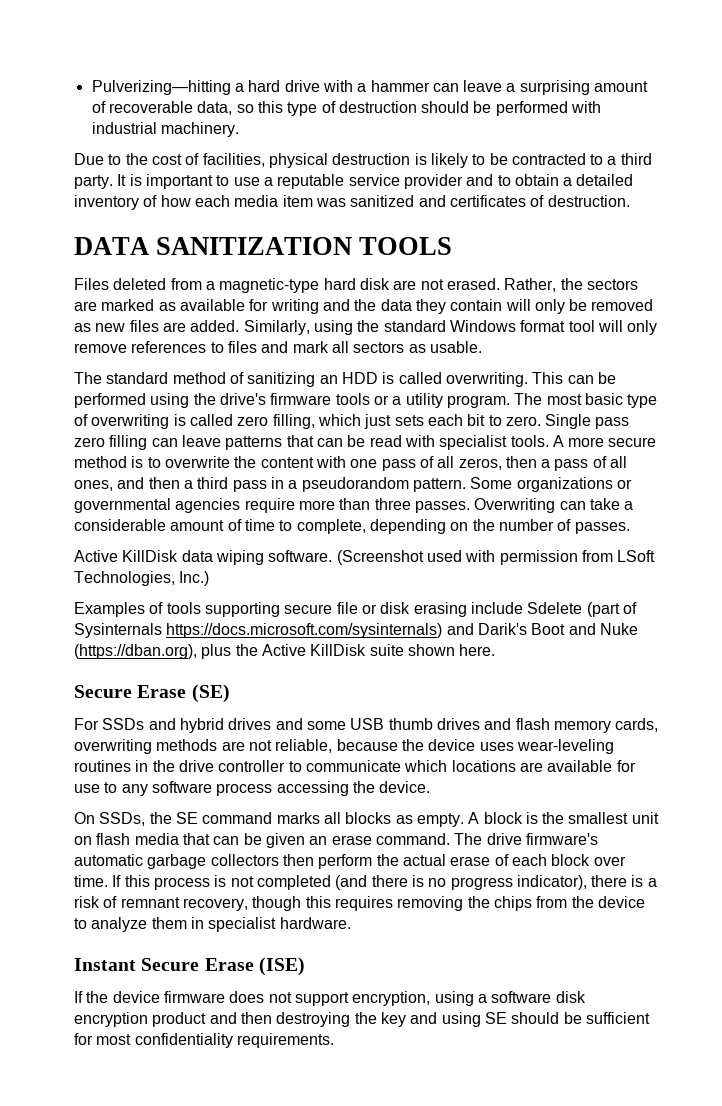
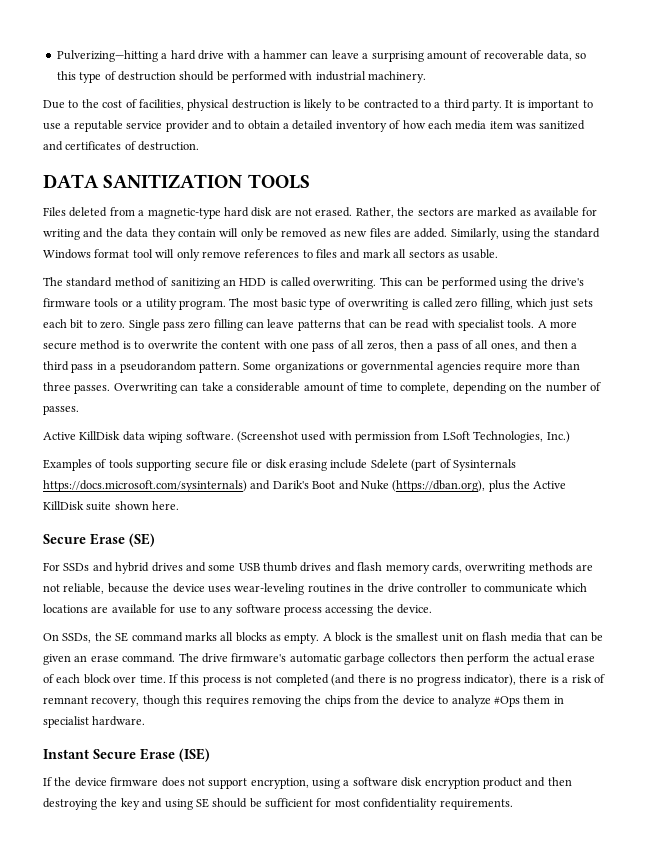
(148, 924) none -> [493,696,520,707] #Ops

